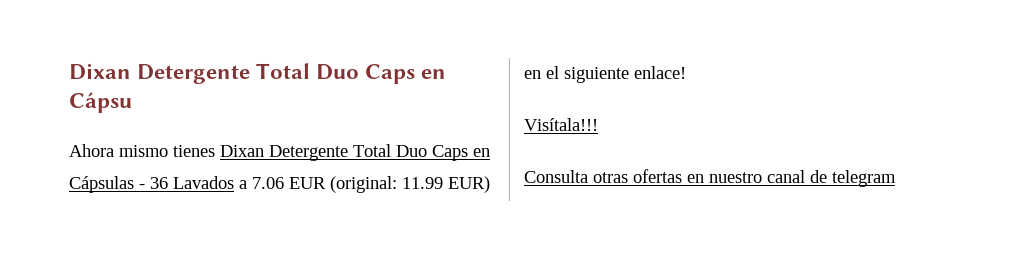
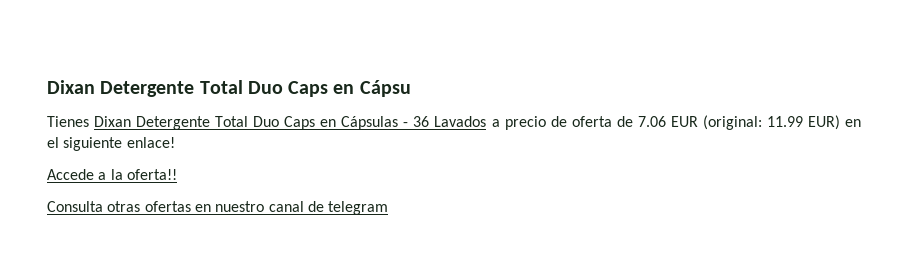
[69,144,215,157] Ahora mismo tienes -> [47,116,89,127] Tienes
(247, 184) none -> [504,116,633,130] precio de oferta de
[524,118,598,131] Visítala!!! -> [47,169,177,180] Accede a la oferta!!

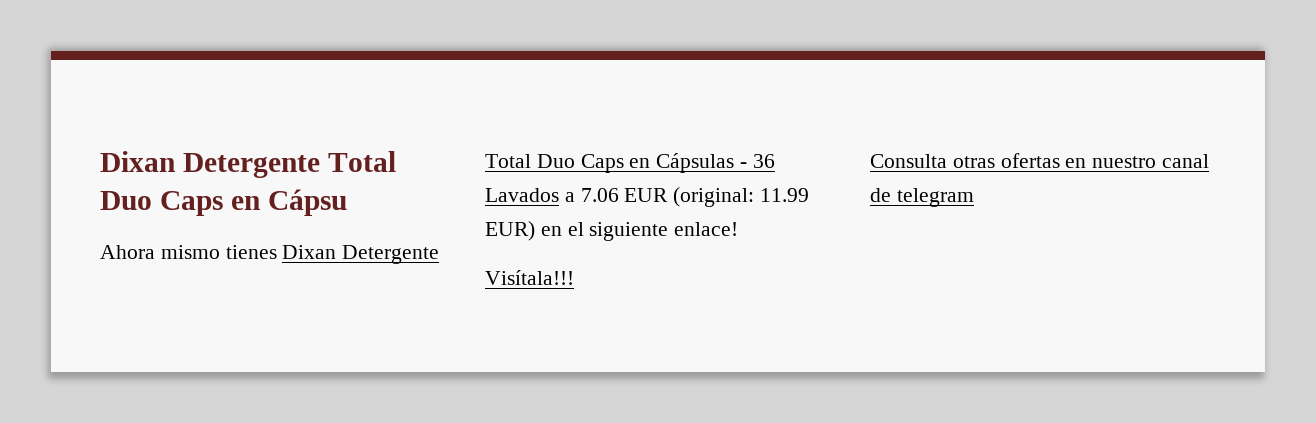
[47,116,89,127] Tienes -> [100,245,277,259] Ahora mismo tienes
[504,116,633,130] precio de oferta de -> (575, 197) none
[47,169,177,180] Accede a la oferta!! -> [485,270,574,285] Visítala!!!

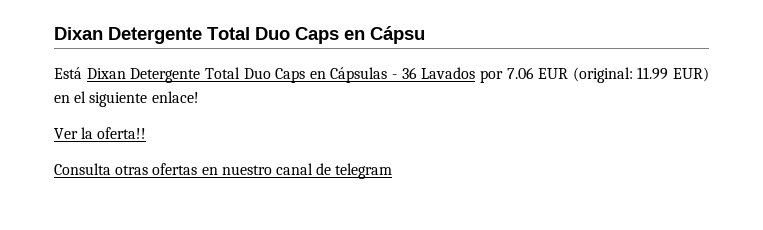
[100,245,277,259] Ahora mismo tienes -> [54,67,82,79] Está
[564,192,575,202] a -> [479,70,503,83] por
[485,270,574,285] Visítala!!! -> [54,127,147,139] Ver la oferta!!

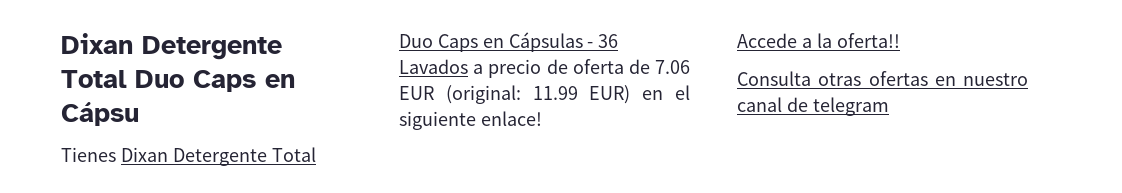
[54,67,82,79] Está -> [61,147,116,162] Tienes
[479,70,503,83] por -> [473,59,650,78] a precio de oferta de
[54,128,78,139] Ver -> [737,33,812,48] Accede a

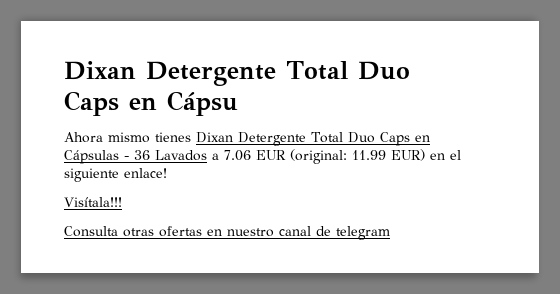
[61,147,116,162] Tienes -> [64,132,191,143] Ahora mismo tienes
[488,59,650,78] precio de oferta de -> (219, 156) none
[737,33,900,48] Accede a la oferta!! -> [64,197,122,207] Visítala!!!

